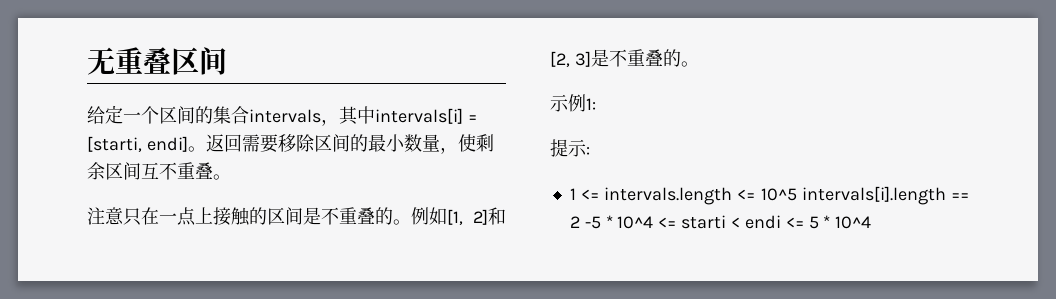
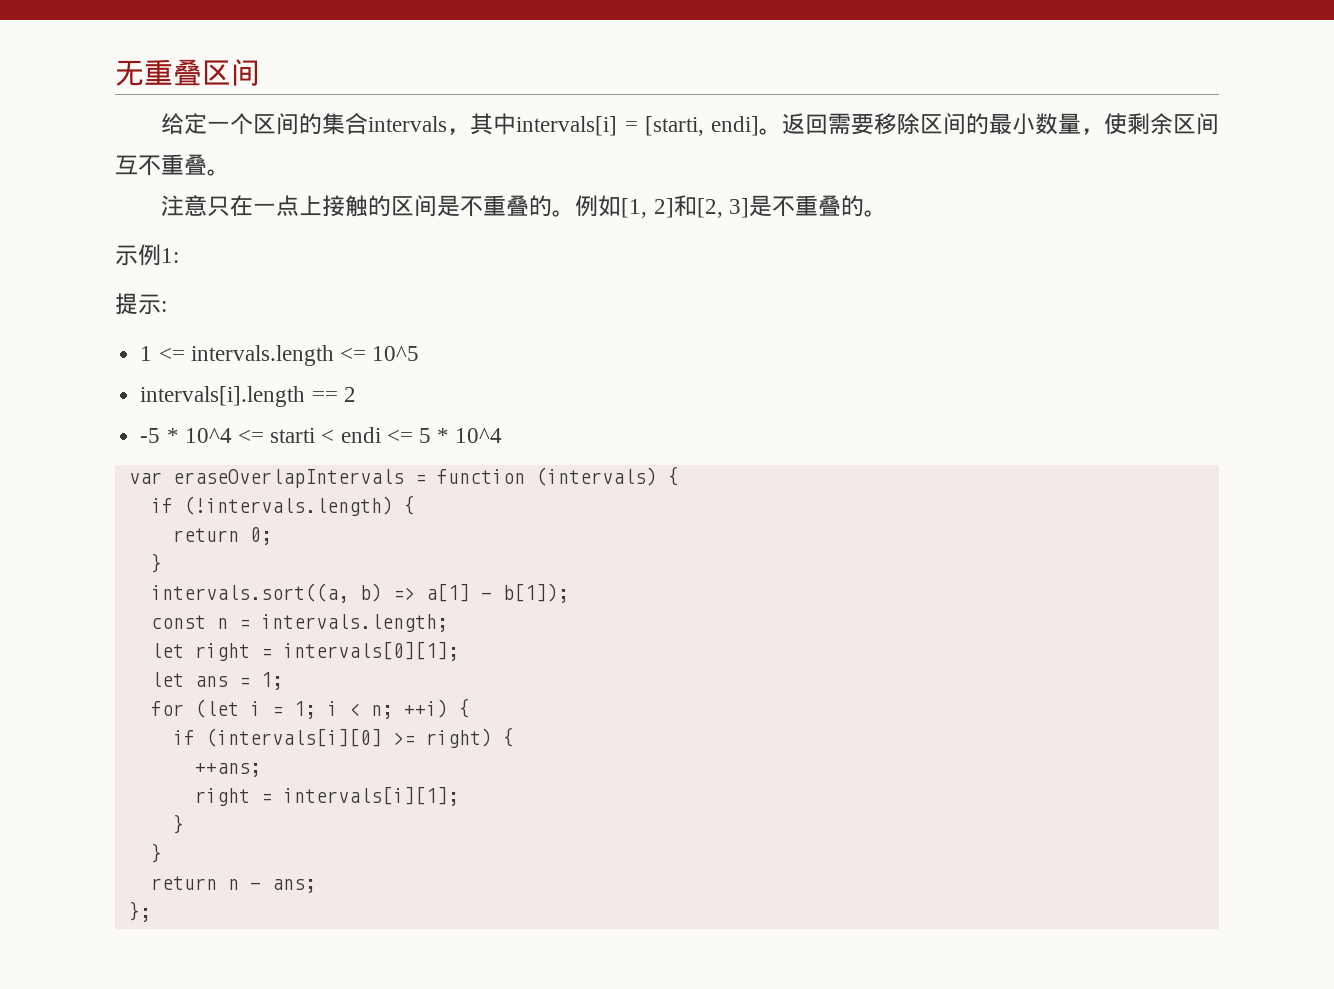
(797, 194) none -> (420, 353) //
(580, 222) none -> (356, 394) //
(872, 222) none -> [128,466,679,488] [150,495,415,516] [172,527,272,545] [150,553,162,573] [150,583,569,603] [150,614,448,632] [150,641,459,661] [150,672,283,690] [150,698,470,719] [172,727,514,748] [194,763,261,777] [194,786,459,806] [172,814,184,834] [150,843,162,863] [150,876,316,893] [128,901,151,922] // var eraseOverlapIntervals = function (intervals) { // if (!intervals.length) { // return 0; // } // intervals.sort((a, b) => a[1] - b[1]); // const n = intervals.length; // let right = intervals[0][1]; // let ans = 1; // for (let i = 1; i < n; ++i) { // if (intervals[i][0] >= right) { // ++ans; // right = intervals[i][1]; // } // } // return n - ans; // };

